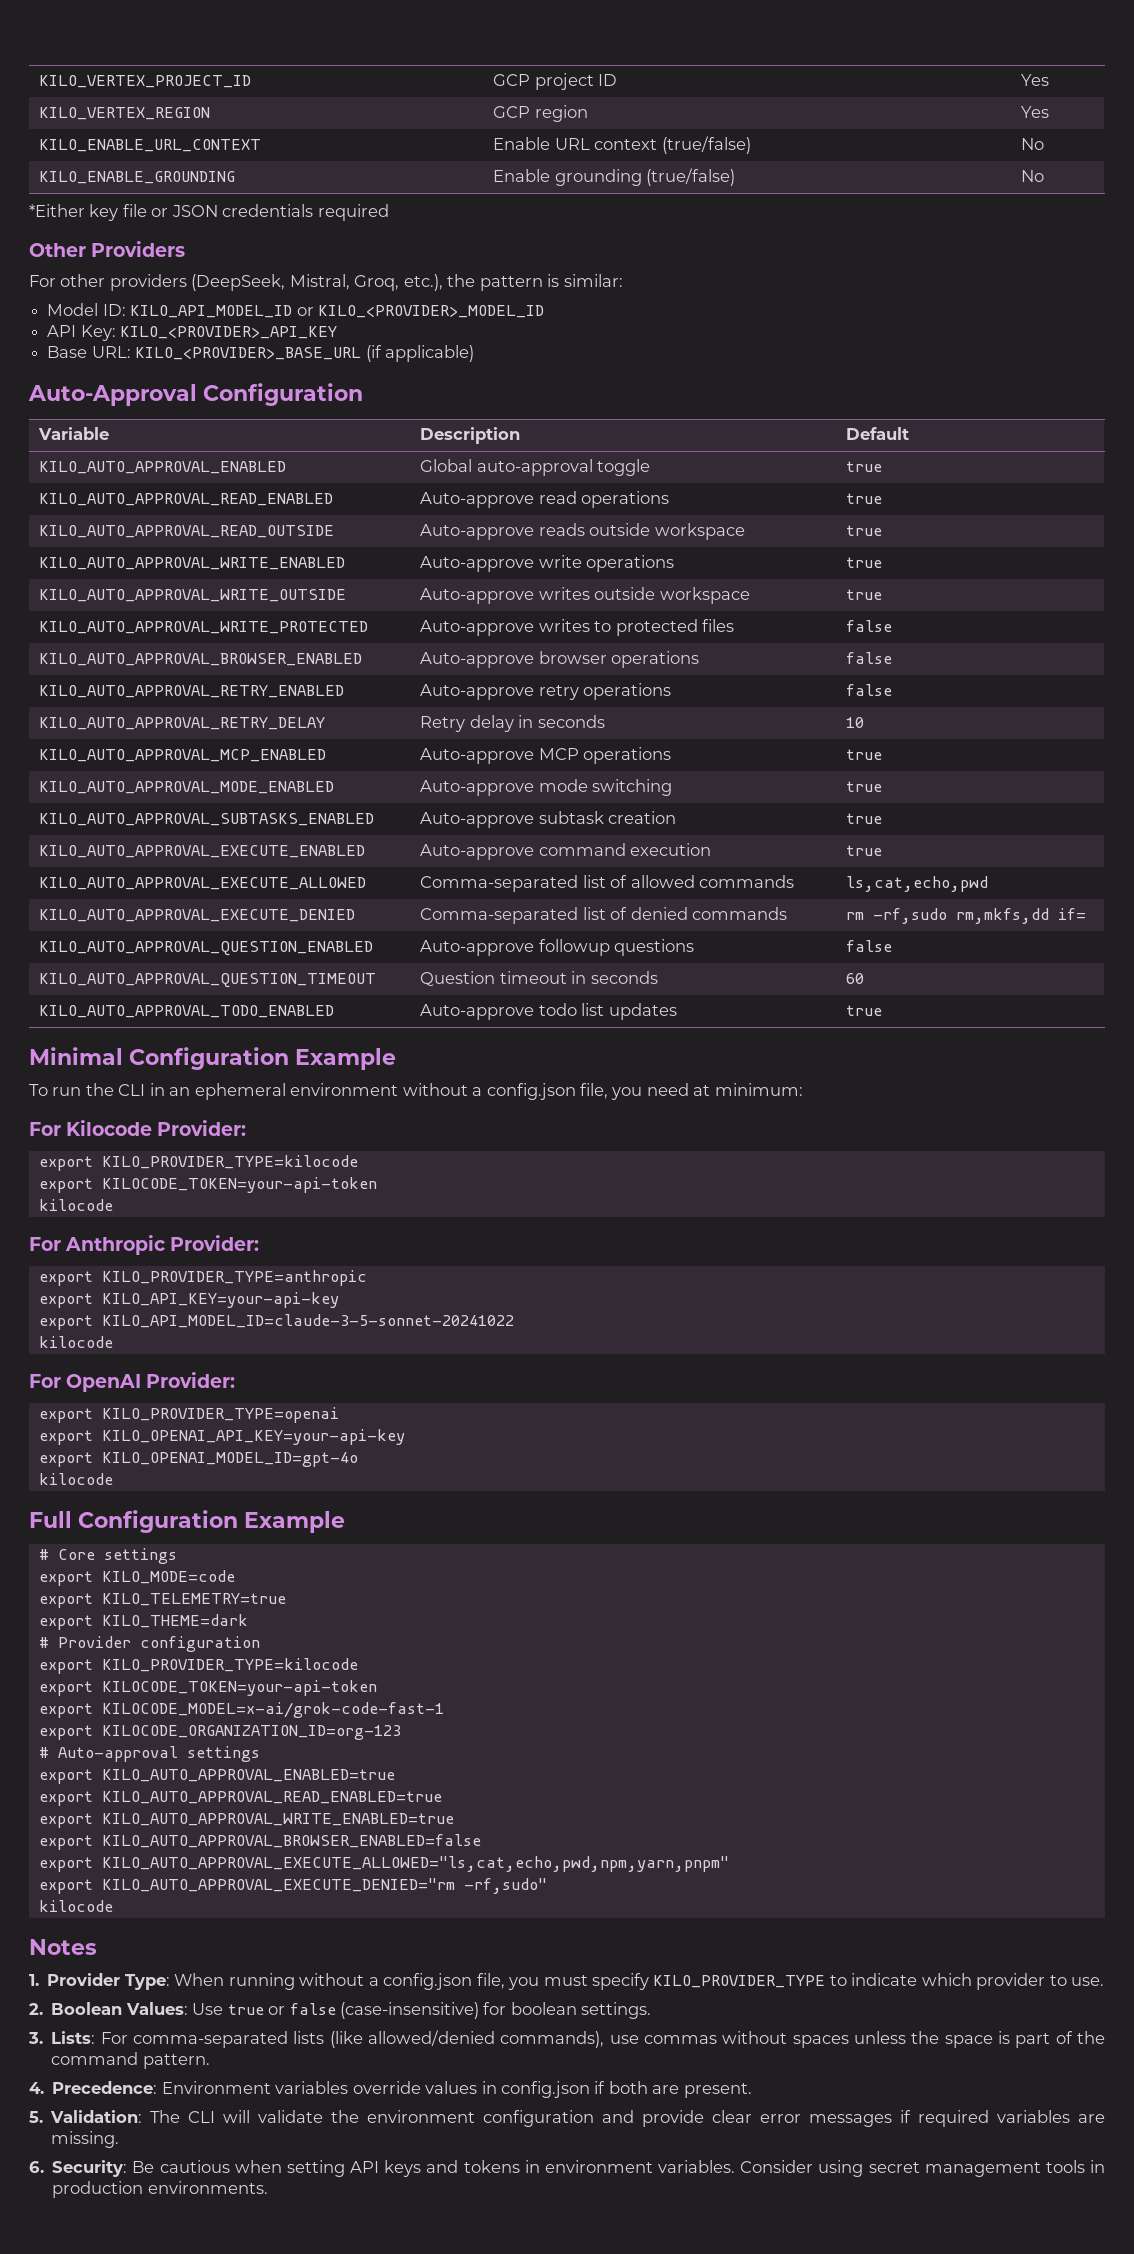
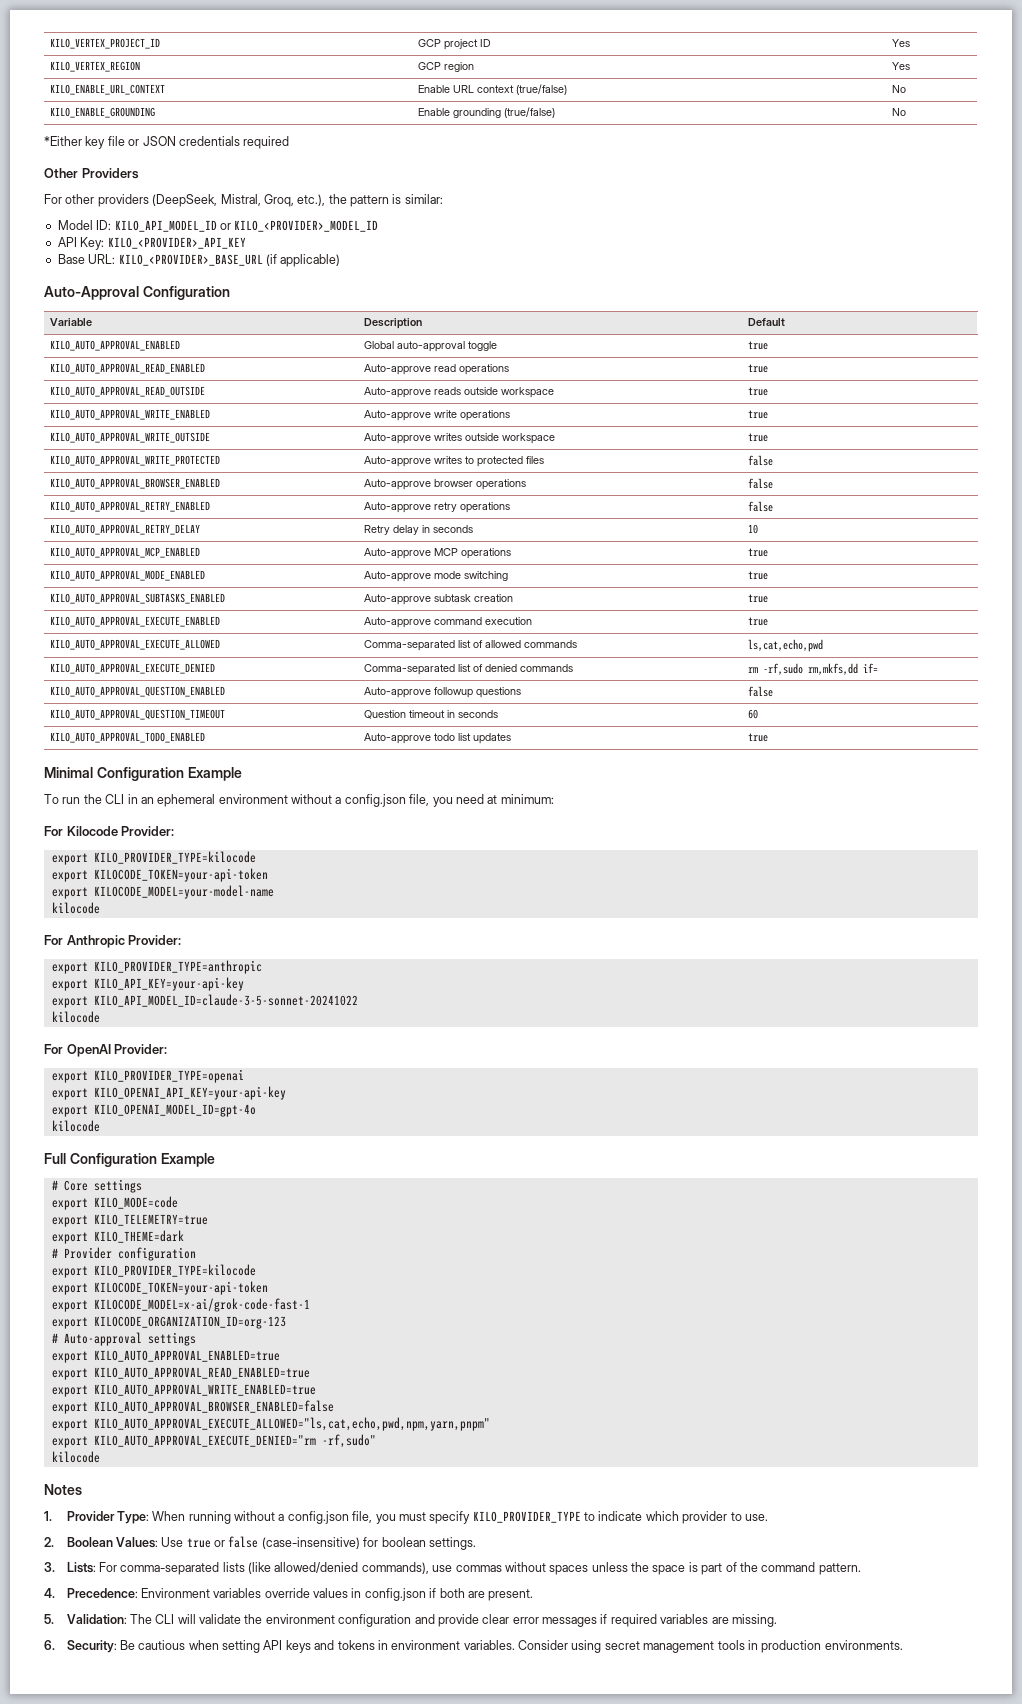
(377, 1185) none -> [51,885,274,899] // export KILOCODE_MODEL=your-model-name

